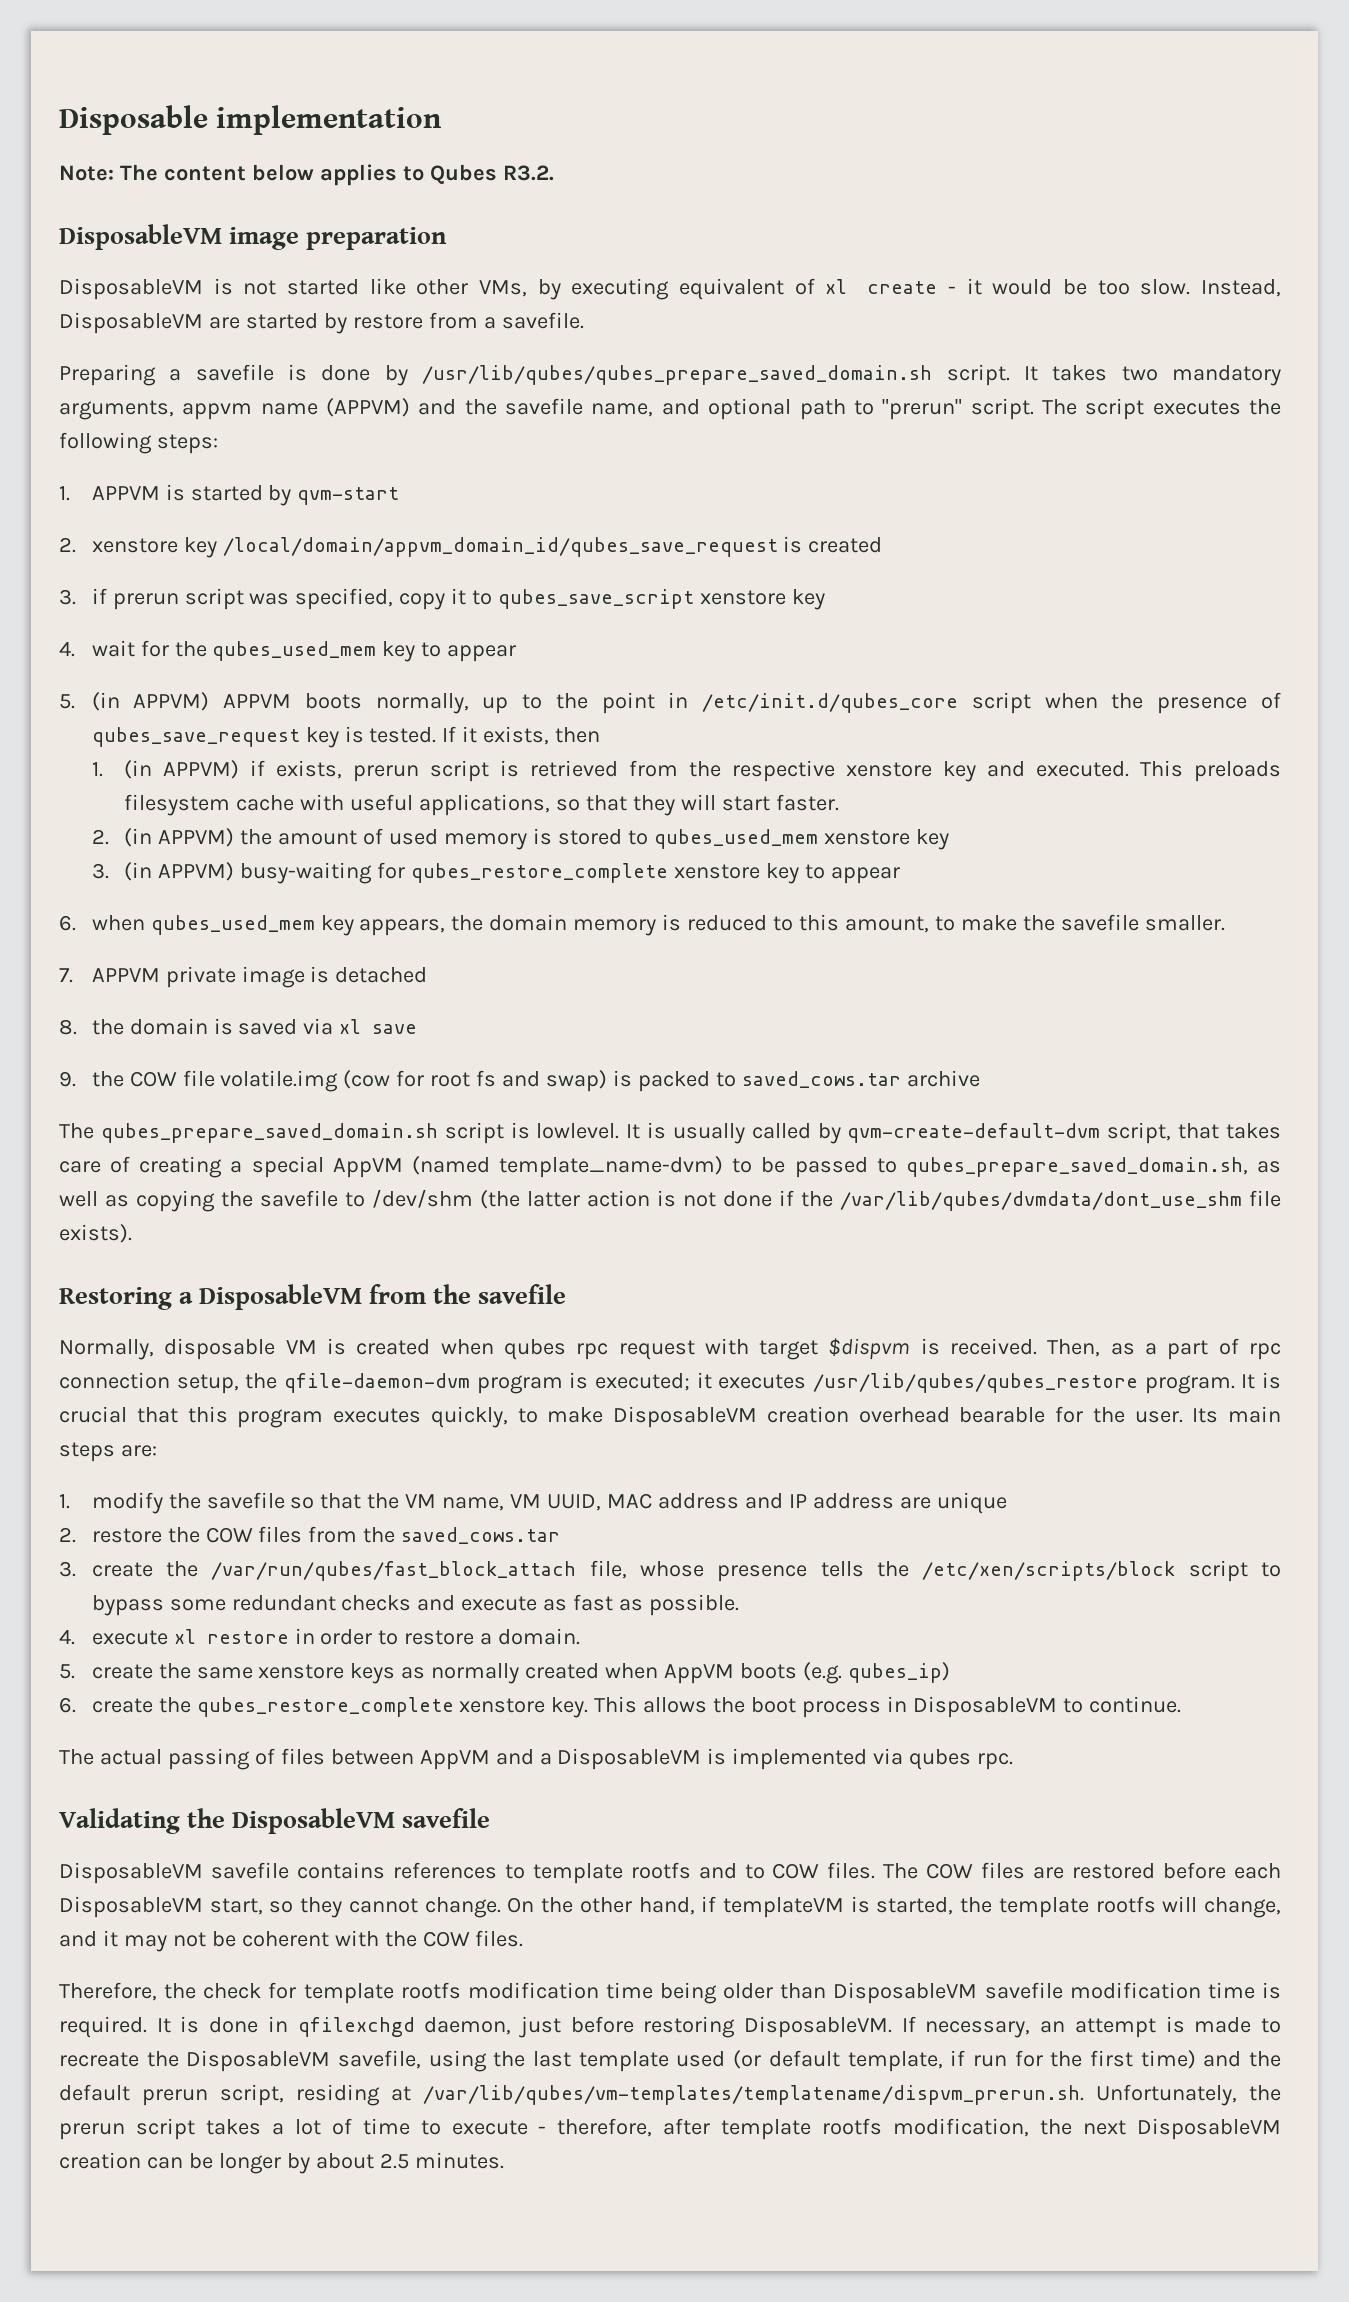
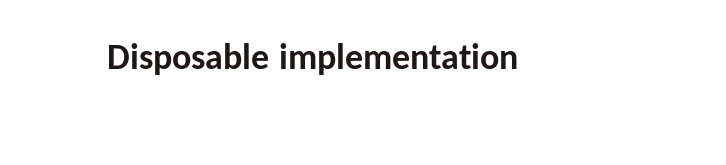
[59,164,554,186] [59,224,448,250] [59,278,1281,300] [59,312,584,334] [59,364,1281,386] [59,398,1281,420] [59,432,218,454] [59,484,400,506] [59,536,883,558] [59,588,826,610] [59,640,517,662] [59,692,1281,714] [91,726,601,748] [91,760,1281,782] [124,794,839,816] [91,828,949,850] [91,862,900,884] [59,914,1225,936] [59,966,428,988] [59,1018,418,1035] [59,1070,980,1092] [59,1122,1281,1144] [59,1156,1282,1178] [59,1189,1281,1212] [59,1224,132,1243] [59,1284,567,1310] [59,1338,1281,1360] [59,1372,1282,1394] [59,1406,1281,1428] [59,1442,157,1462] [59,1492,1007,1514] [59,1526,561,1544] [59,1560,1281,1582] [91,1594,740,1616] [59,1628,581,1645] [59,1662,950,1684] [59,1696,1181,1718] [59,1748,1014,1770] [59,1808,491,1834] [59,1862,1282,1884] [59,1896,1281,1918] [59,1930,524,1952] [59,1982,1281,2004] [59,2016,1282,2038] [59,2050,1282,2072] [59,2084,1281,2106] [59,2118,1282,2140] [59,2152,504,2174] // Note: The content below applies to Qubes R3.2. // DisposableVM image preparation // DisposableVM is not started like other VMs, by executing equivalent of xl create - it would be too slow. Instead, DisposableVM are started by restore from a savefile. // Preparing a savefile is done by /usr/lib/qubes/qubes_prepare_saved_domain.sh script. It takes two mandatory arguments, appvm name (APPVM) and the savefile name, and optional path to "prerun" script. The script executes the following steps: // 1. APPVM is started by qvm-start // 2. xenstore key /local/domain/appvm_domain_id/qubes_save_request is created // 3. if prerun script was specified, copy it to qubes_save_script xenstore key // 4. wait for the qubes_used_mem key to appear // 5. (in APPVM) APPVM boots normally, up to the point in /etc/init.d/qubes_core script when the presence of qubes_save_request key is tested. If it exists, then // 1. (in APPVM) if exists, prerun script is retrieved from the respective xenstore key and executed. This preloads filesystem cache with useful applications, so that they will start faster. // 2. (in APPVM) the amount of used memory is stored to qubes_used_mem xenstore key // 3. (in APPVM) busy-waiting for qubes_restore_complete xenstore key to appear // 6. when qubes_used_mem key appears, the domain memory is reduced to this amount, to make the savefile smaller. // 7. APPVM private image is detached // 8. the domain is saved via xl save // 9. the COW file volatile.img (cow for root fs and swap) is packed to saved_cows.tar archive // The qubes_prepare_saved_domain.sh script is lowlevel. It is usually called by qvm-create-default-dvm script, that takes care of creating a special AppVM (named template_name-dvm) to be passed to qubes_prepare_saved_domain.sh, as well as copying the savefile to /dev/shm (the latter action is not done if the /var/lib/qubes/dvmdata/dont_use_shm file exists). // Restoring a DisposableVM from the savefile // Normally, disposable VM is created when qubes rpc request with target $dispvm is received. Then, as a part of rpc connection setup, the qfile-daemon-dvm program is executed; it executes /usr/lib/qubes/qubes_restore program. It is crucial that this program executes quickly, to make DisposableVM creation overhead bearable for the user. Its main steps are: // 1. modify the savefile so that the VM name, VM UUID, MAC address and IP address are unique // 2. restore the COW files from the saved_cows.tar // 3. create the /var/run/qubes/fast_block_attach file, whose presence tells the /etc/xen/scripts/block script to bypass some redundant checks and execute as fast as possible. // 4. execute xl restore in order to restore a domain. // 5. create the same xenstore keys as normally created when AppVM boots (e.g. qubes_ip) // 6. create the qubes_restore_complete xenstore key. This allows the boot process in DisposableVM to continue. // The actual passing of files between AppVM and a DisposableVM is implemented via qubes rpc. // Validating the DisposableVM savefile // DisposableVM savefile contains references to template rootfs and to COW files. The COW files are restored before each DisposableVM start, so they cannot change. On the other hand, if templateVM is started, the template rootfs will change, and it may not be coherent with the COW files. // Therefore, the check for template rootfs modification time being older than DisposableVM savefile modification time is required. It is done in qfilexchgd daemon, just before restoring DisposableVM. If necessary, an attempt is made to recreate the DisposableVM savefile, using the last template used (or default template, if run for the first time) and the default prerun script, residing at /var/lib/qubes/vm-templates/templatename/dispvm_prerun.sh. Unfortunately, the prerun script takes a lot of time to execute - therefore, after template rootfs modification, the next DisposableVM creation can be longer by about 2.5 minutes. -> (518, 59) none

